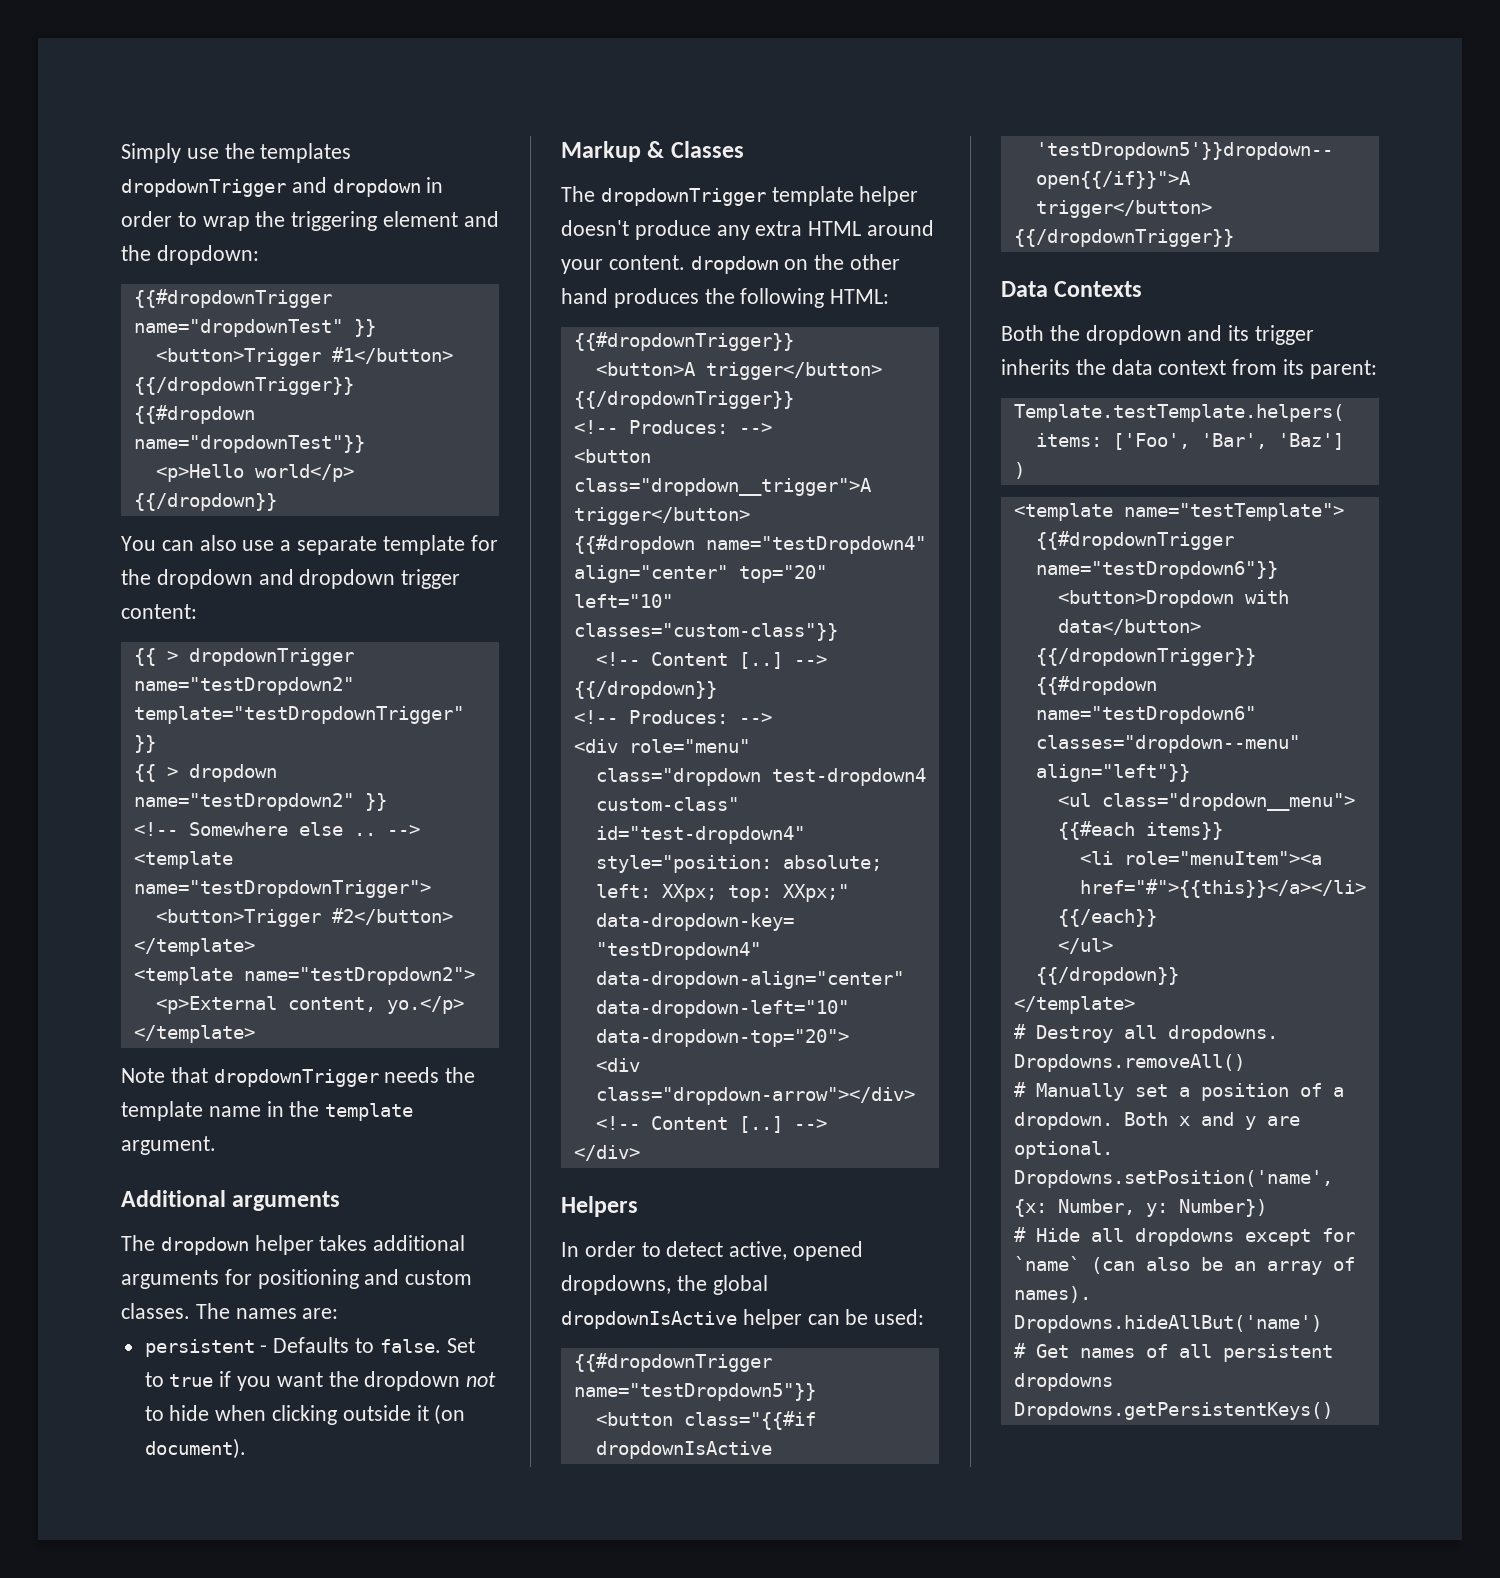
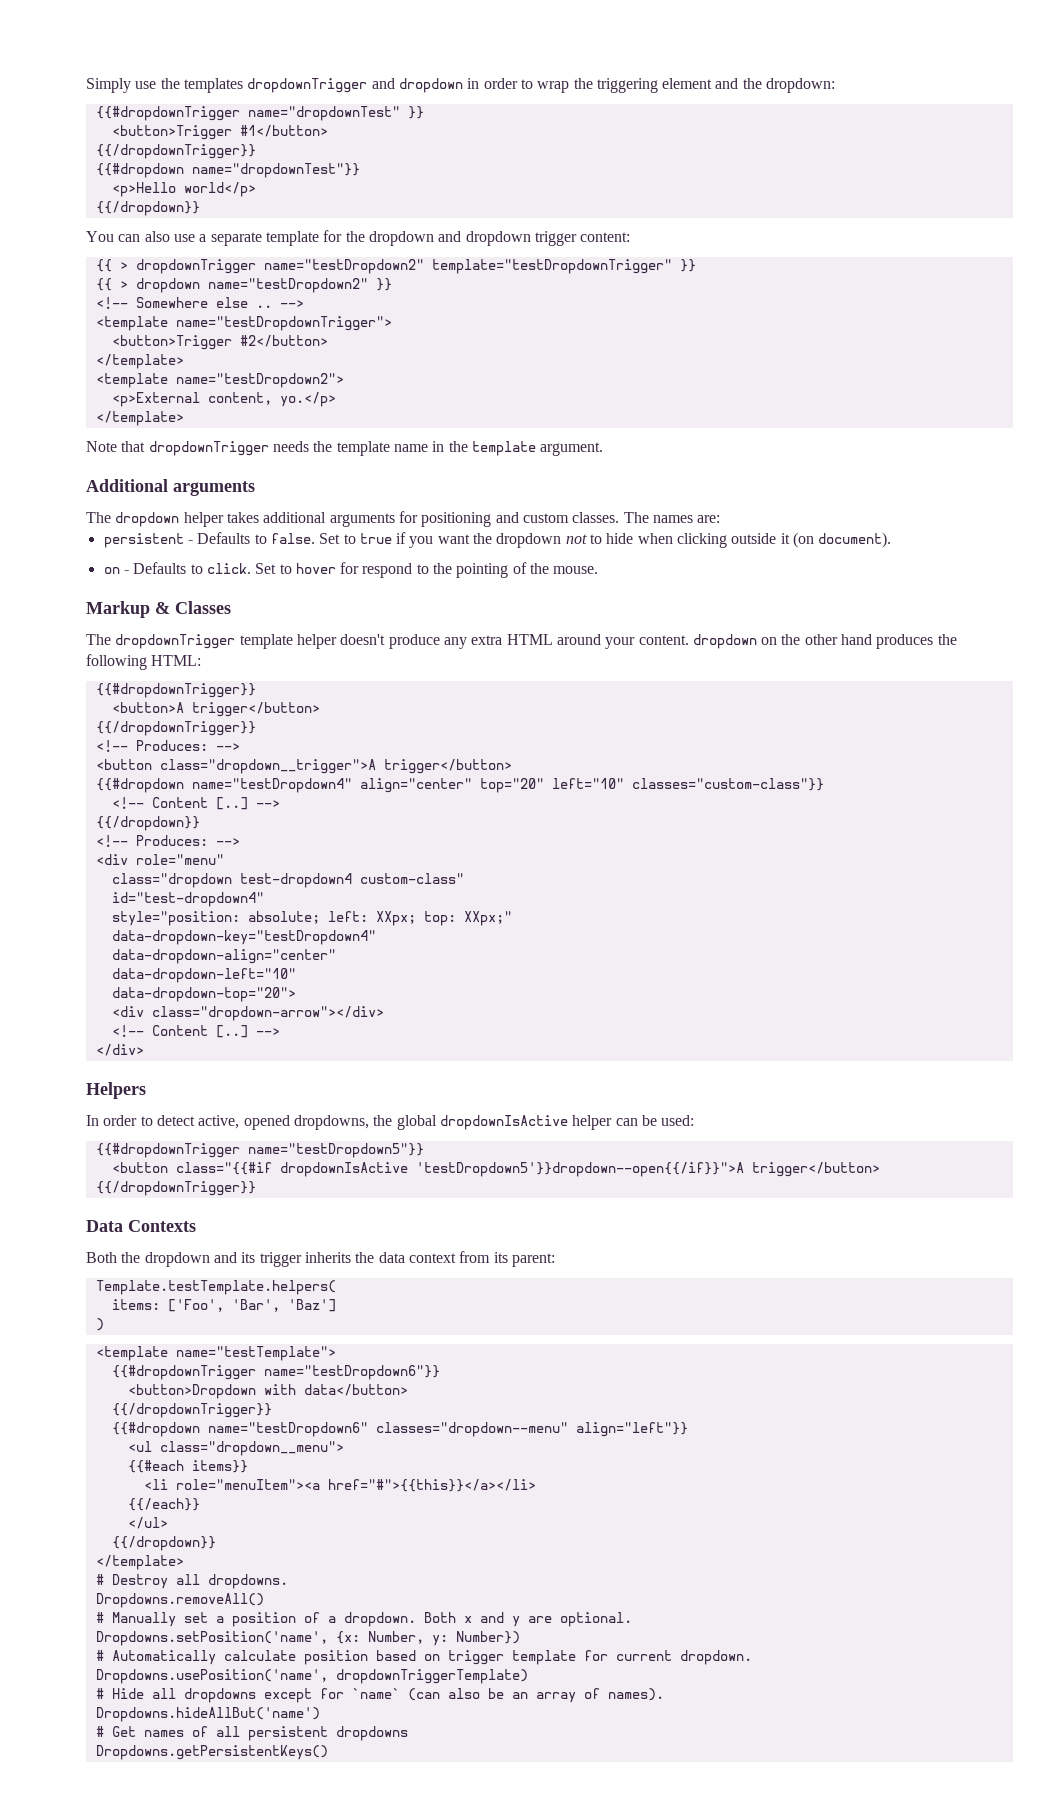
(246, 1448) none -> [103,562,599,578] // on - Defaults to click. Set to hover for respond to the pointing of the mouse.
(1267, 1208) none -> [95,1650,752,1665] [95,1669,528,1684] // # Automatically calculate position based on trigger template for current dropdown. // Dropdowns.usePosition('name', dropdownTriggerTemplate)

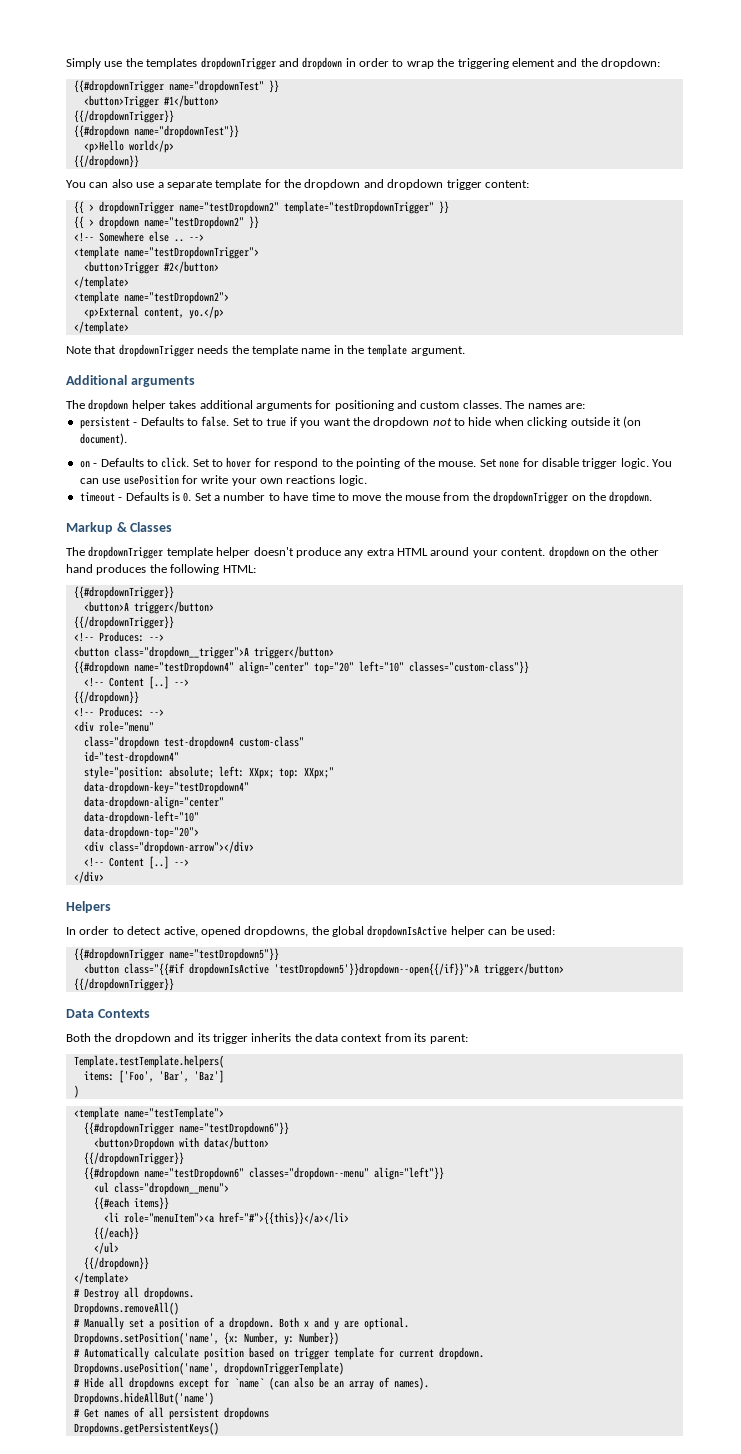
(599, 570) none -> [479,458,672,469] [79,475,367,486] [79,491,653,504] Set none for disable trigger logic. You can use usePosition for write your own reactions logic. // timeout - Defaults is 0. Set a number to have time to move the mouse from the dropdownTrigger on the dropdown.

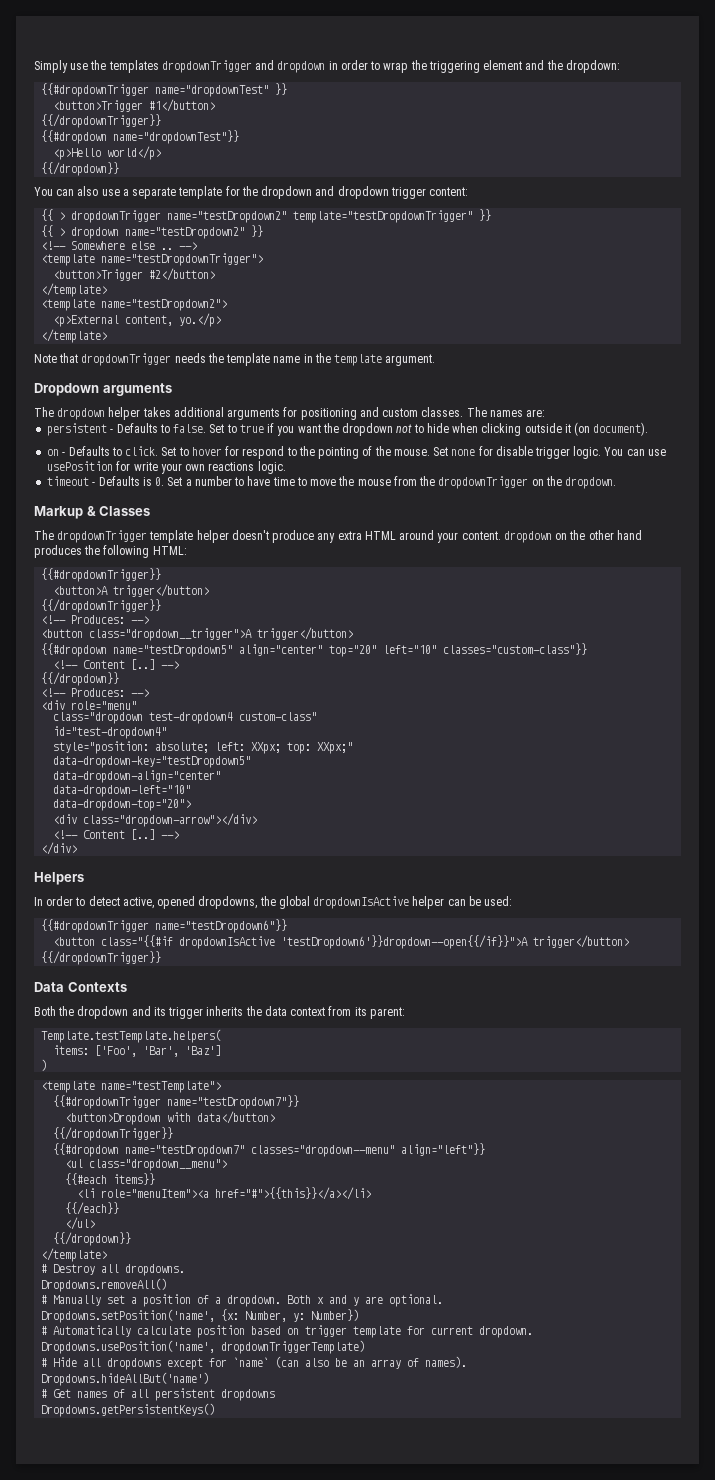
[66,375,127,385] Additional -> [34,383,99,396] Dropdown
[133,661,234,674] name="testDropdown4" -> [113,645,234,657] name="testDropdown5"
[83,781,249,794] data-dropdown-key="testDropdown4" -> [53,756,252,768] data-dropdown-key="testDropdown5"
[168,948,279,961] name="testDropdown5"}} -> [155,919,288,933] name="testDropdown6"}}
[273,963,479,976] 'testDropdown5'}}dropdown--open{{/if}}">A -> [281,935,529,949] 'testDropdown6'}}dropdown--open{{/if}}">A
[178,1122,289,1135] name="testDropdown6"}} -> [167,1095,300,1109] name="testDropdown7"}}
[143,1167,244,1180] name="testDropdown6" -> [125,1145,246,1157] name="testDropdown7"

